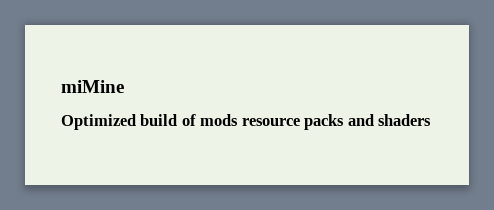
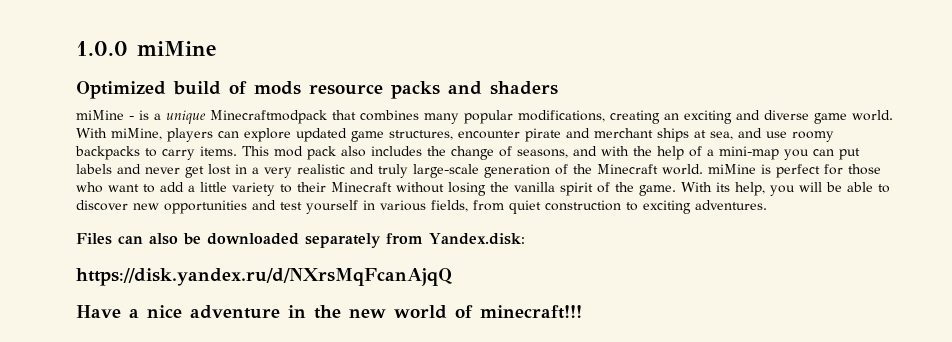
(61, 86) none -> [76,41,128,56] 1.0.0
(432, 120) none -> [76,110,893,124] [76,128,834,142] [75,146,860,160] [76,164,881,178] [76,182,890,196] [76,200,767,214] [76,233,525,248] [76,268,452,286] [76,305,582,319] // miMine - is a unique Minecraftmodpack that combines many popular modifications, creating an exciting and diverse game world. With miMine, players can explore updated game structures, encounter pirate and merchant ships at sea, and use roomy backpacks to carry items. This mod pack also includes the change of seasons, and with the help of a mini-map you can put labels and never get lost in a very realistic and truly large-scale generation of the Minecraft world. miMine is perfect for those who want to add a little variety to their Minecraft without losing the vanilla spirit of the game. With its help, you will be able to discover new opportunities and test yourself in various fields, from quiet construction to exciting adventures. // Files can also be downloaded separately from Yandex.disk: // https://disk.yandex.ru/d/NXrsMqFcanAjqQ // Have a nice adventure in the new world of minecraft!!!

